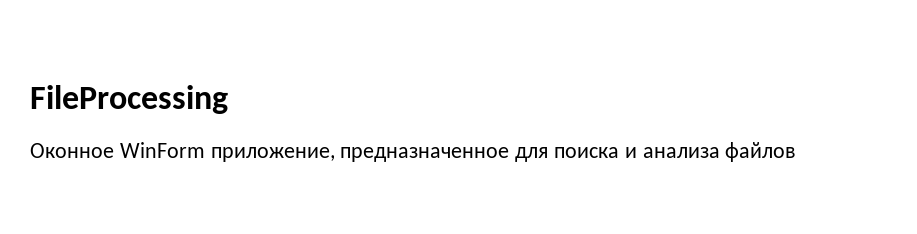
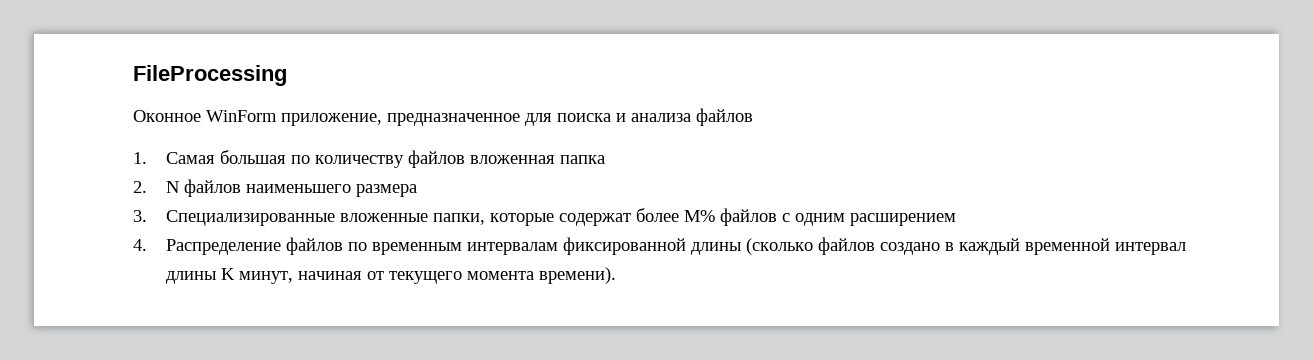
(797, 152) none -> [133,150,606,168] [133,179,418,197] [133,208,957,226] [133,237,1187,255] [166,267,617,284] // 1. Самая большая по количеству файлов вложенная папка // 2. N файлов наименьшего размера // 3. Специализированные вложенные папки, которые содержат более M% файлов с одним расширением // 4. Распределение файлов по временным интервалам фиксированной длины (сколько файлов создано в каждый временной интервал длины K минут, начиная от текущего момента времени).

